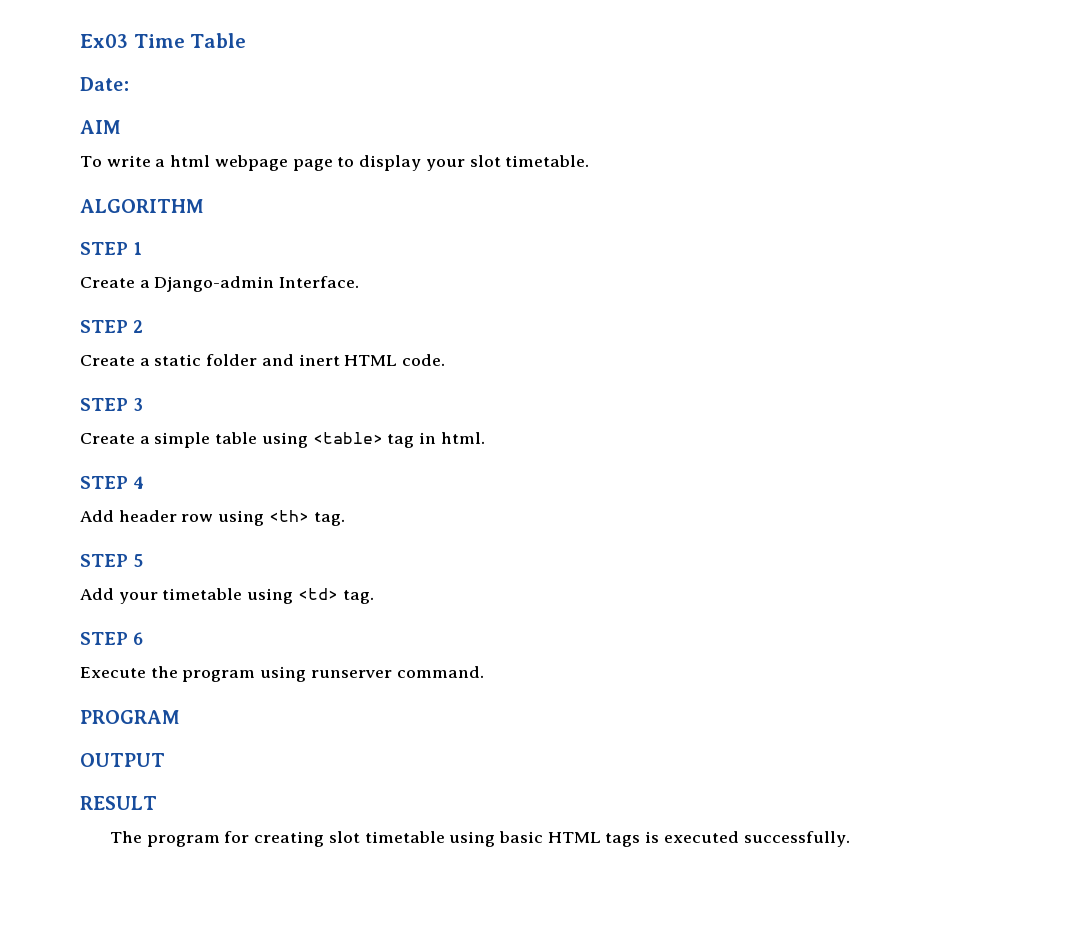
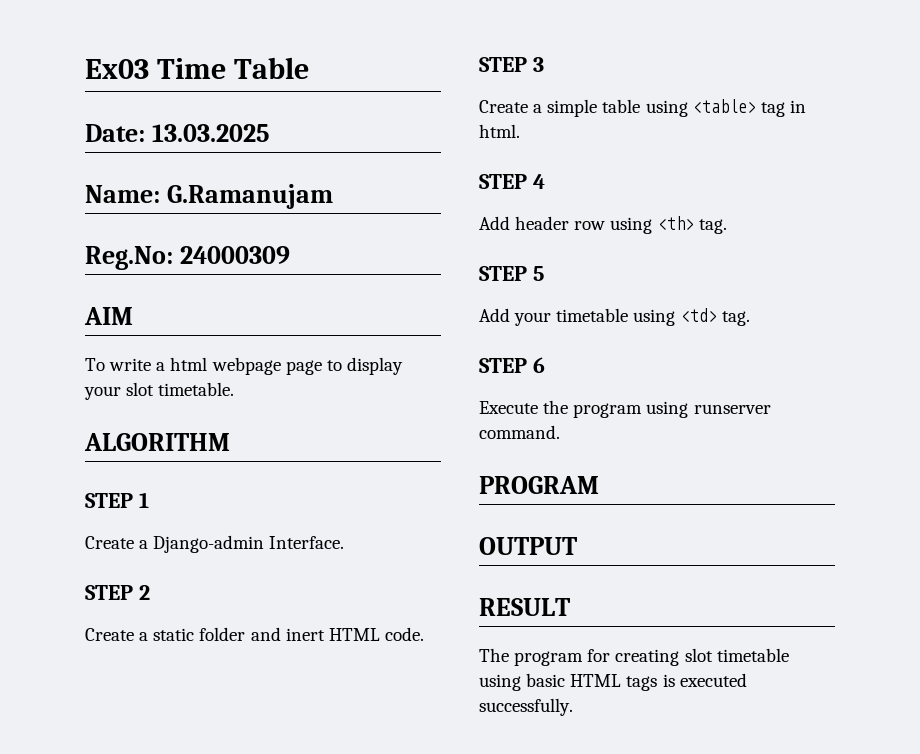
(129, 84) none -> [151,124,270,142] [85,184,333,209] [85,246,290,270] 13.03.2025 // Name: G.Ramanujam // Reg.No: 24000309

